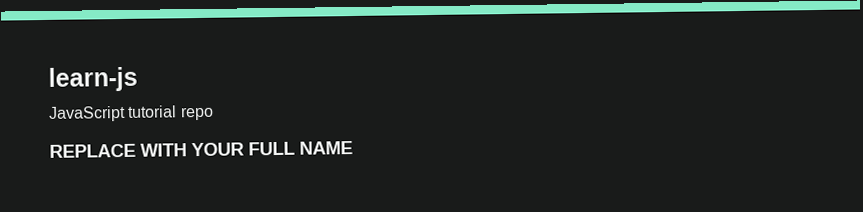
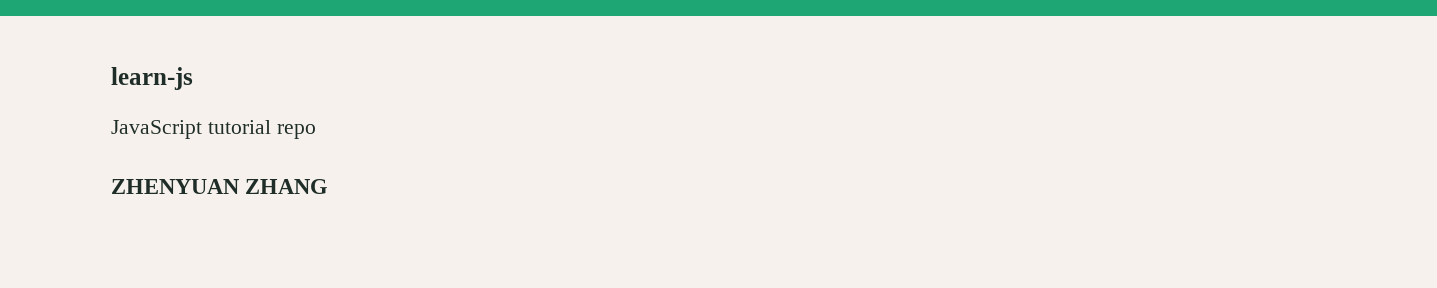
[49,141,353,158] REPLACE WITH YOUR FULL NAME -> [111,179,329,194] ZHENYUAN ZHANG

